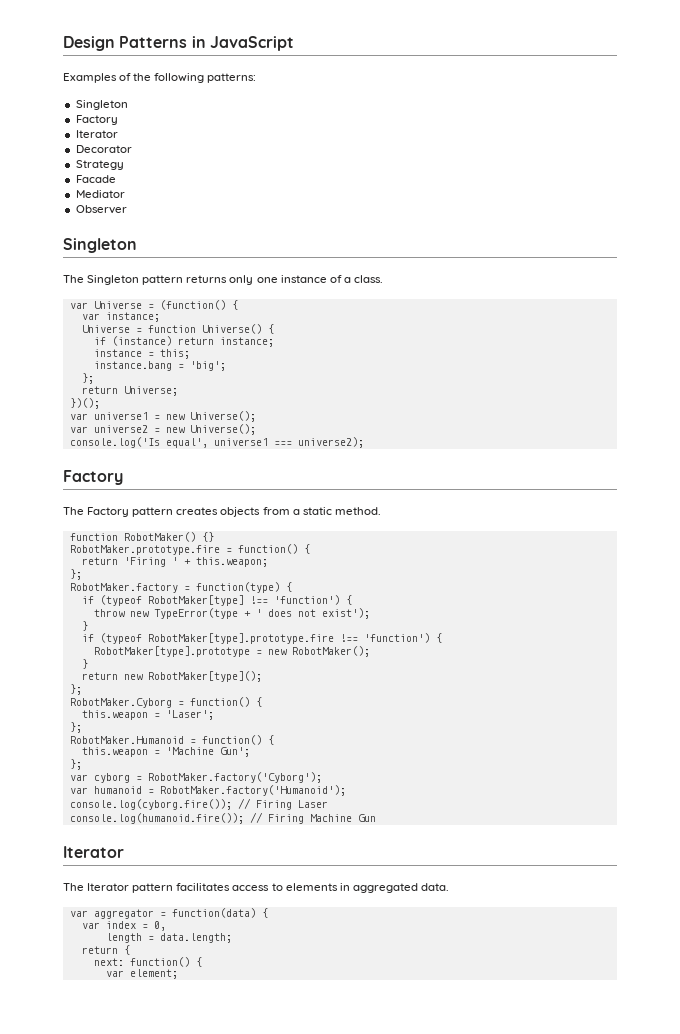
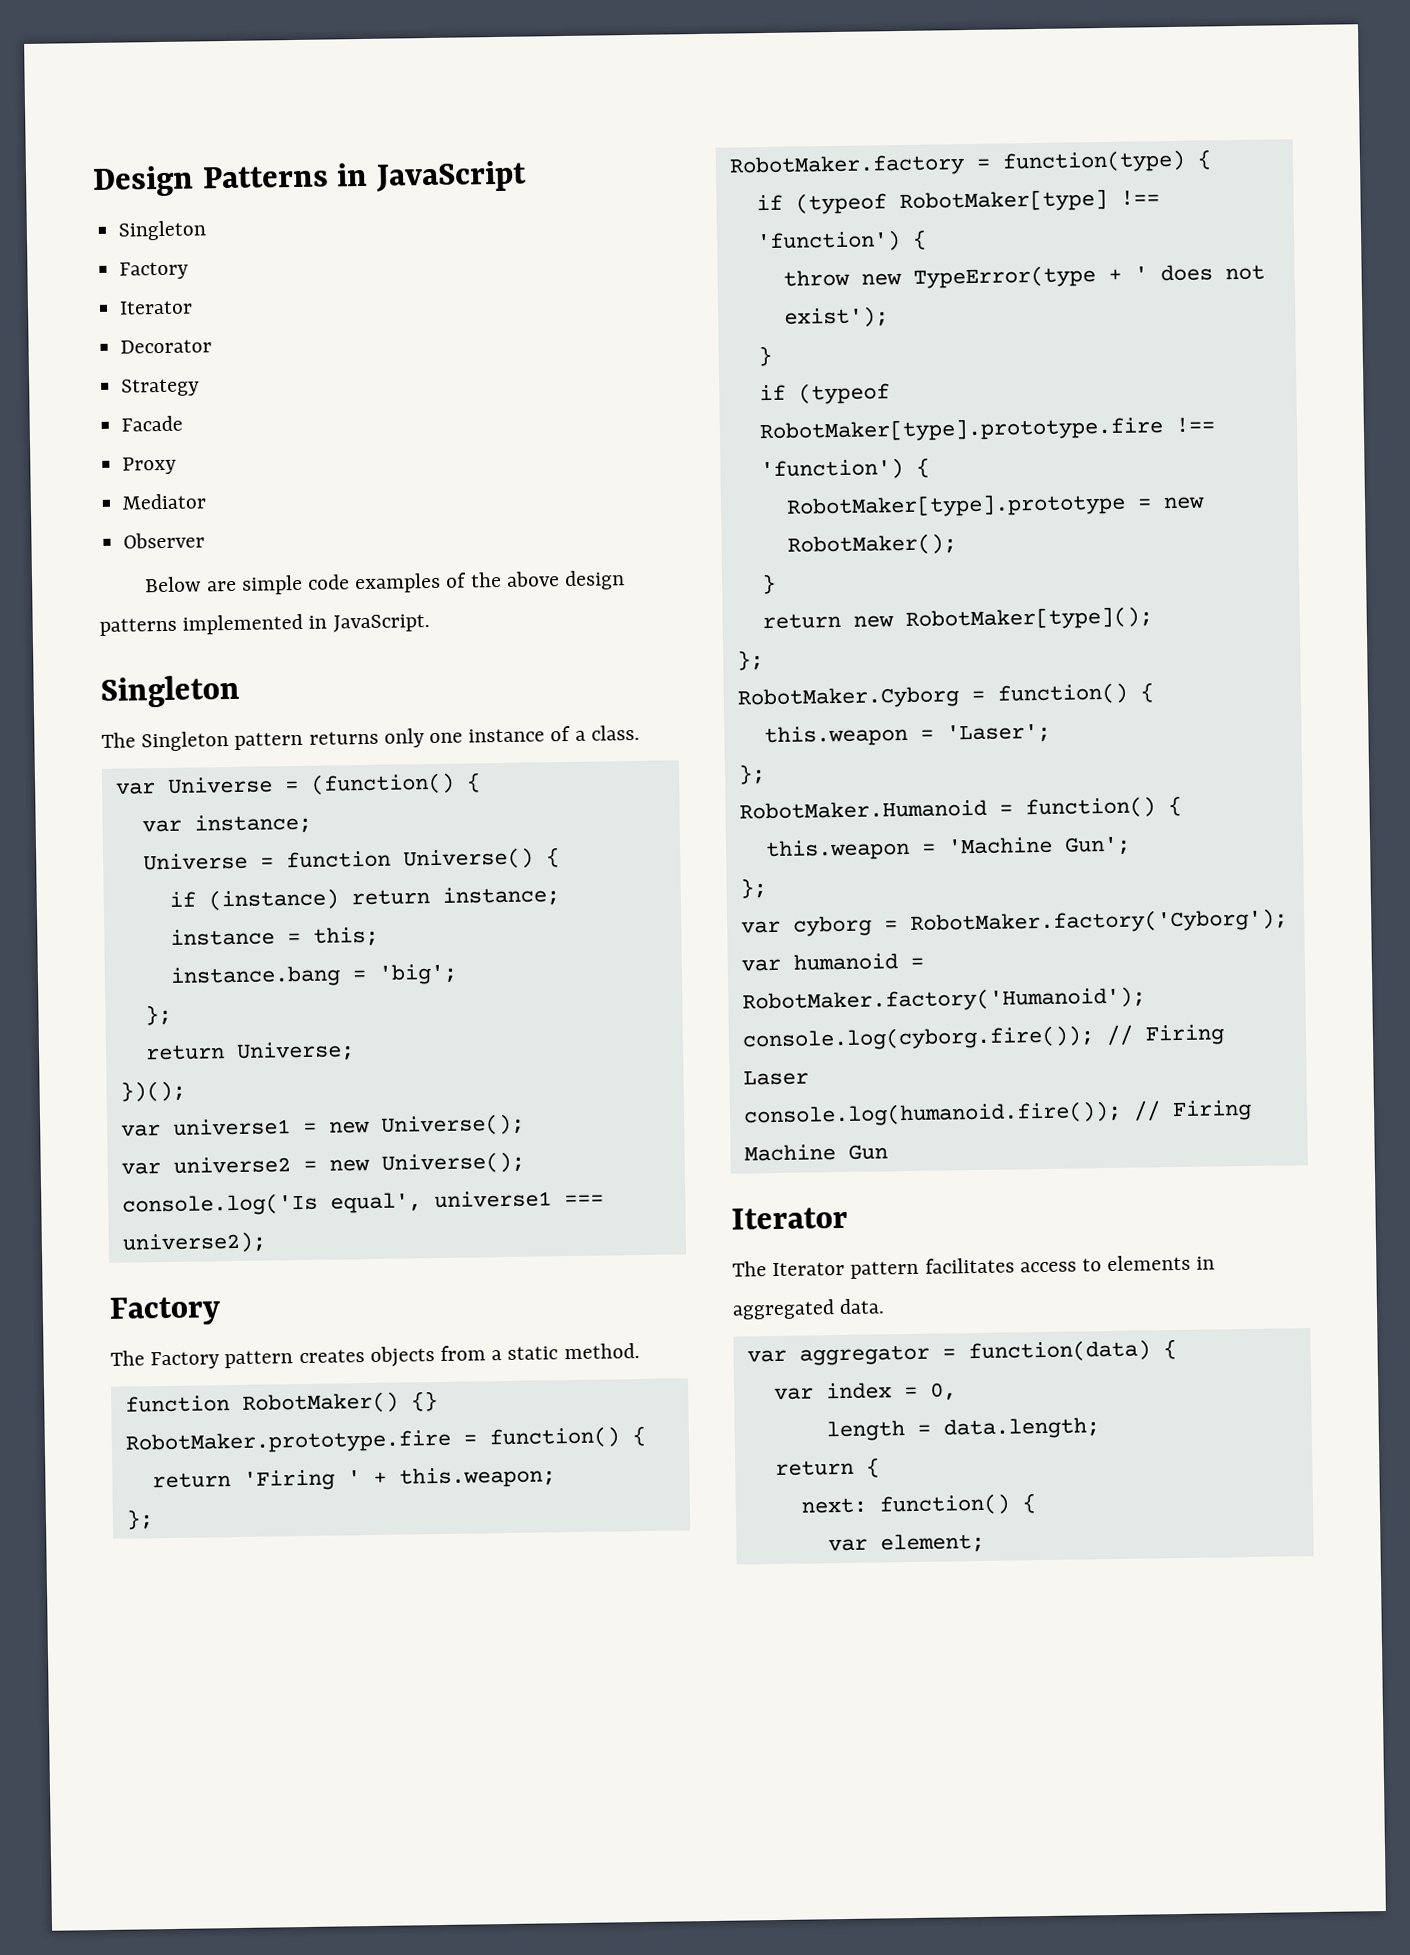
[63,73,257,83] // Examples of the following patterns: -> (528, 176) none
(116, 179) none -> [122,456,178,475] // Proxy
(127, 209) none -> [145,570,626,595] [99,613,430,636] // Below are simple code examples of the above design patterns implemented in JavaScript.

